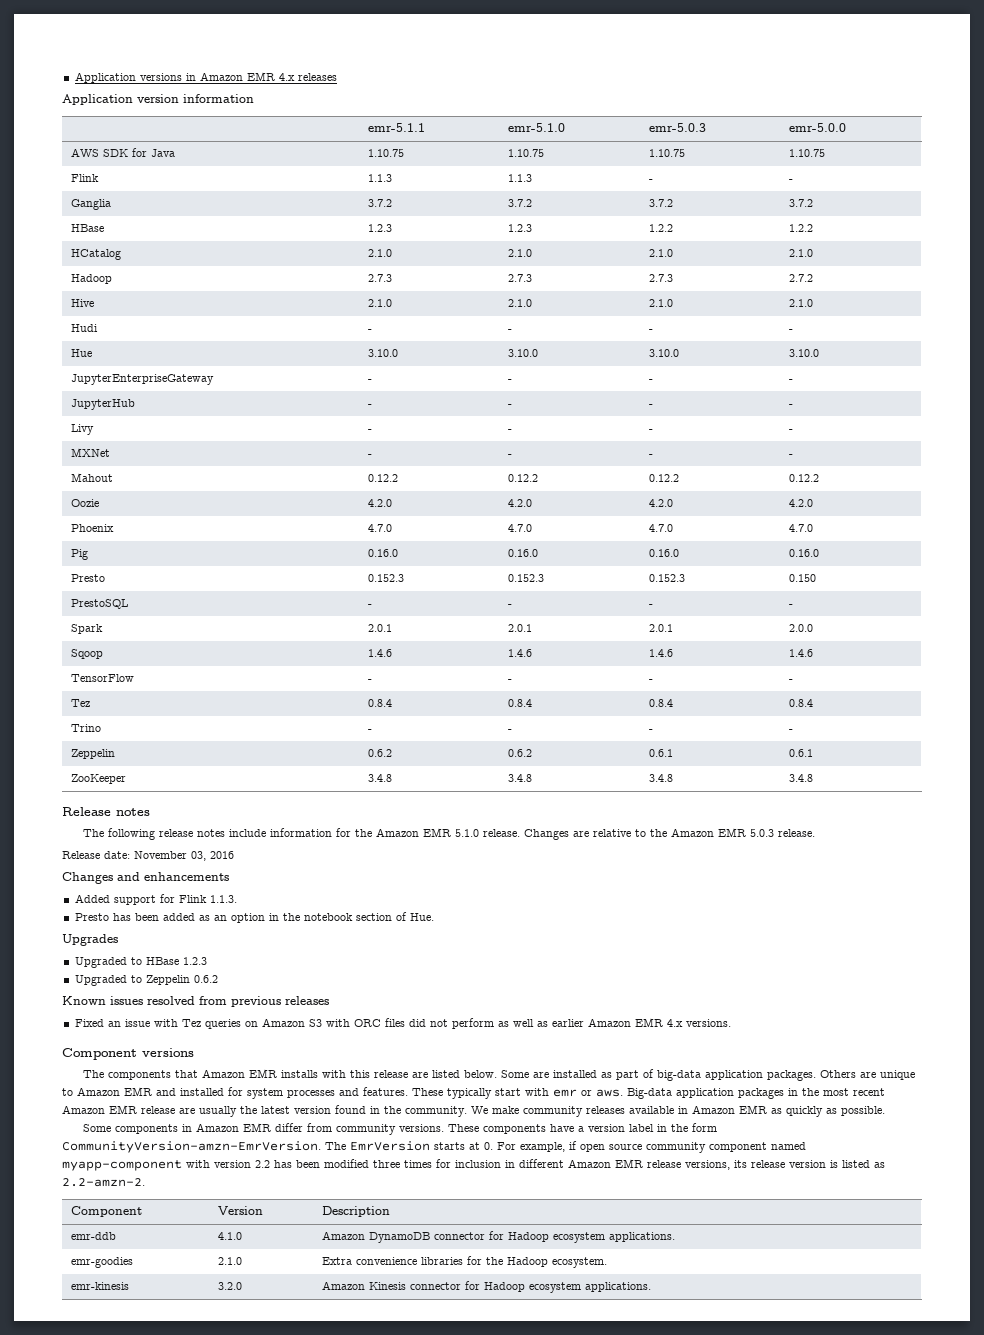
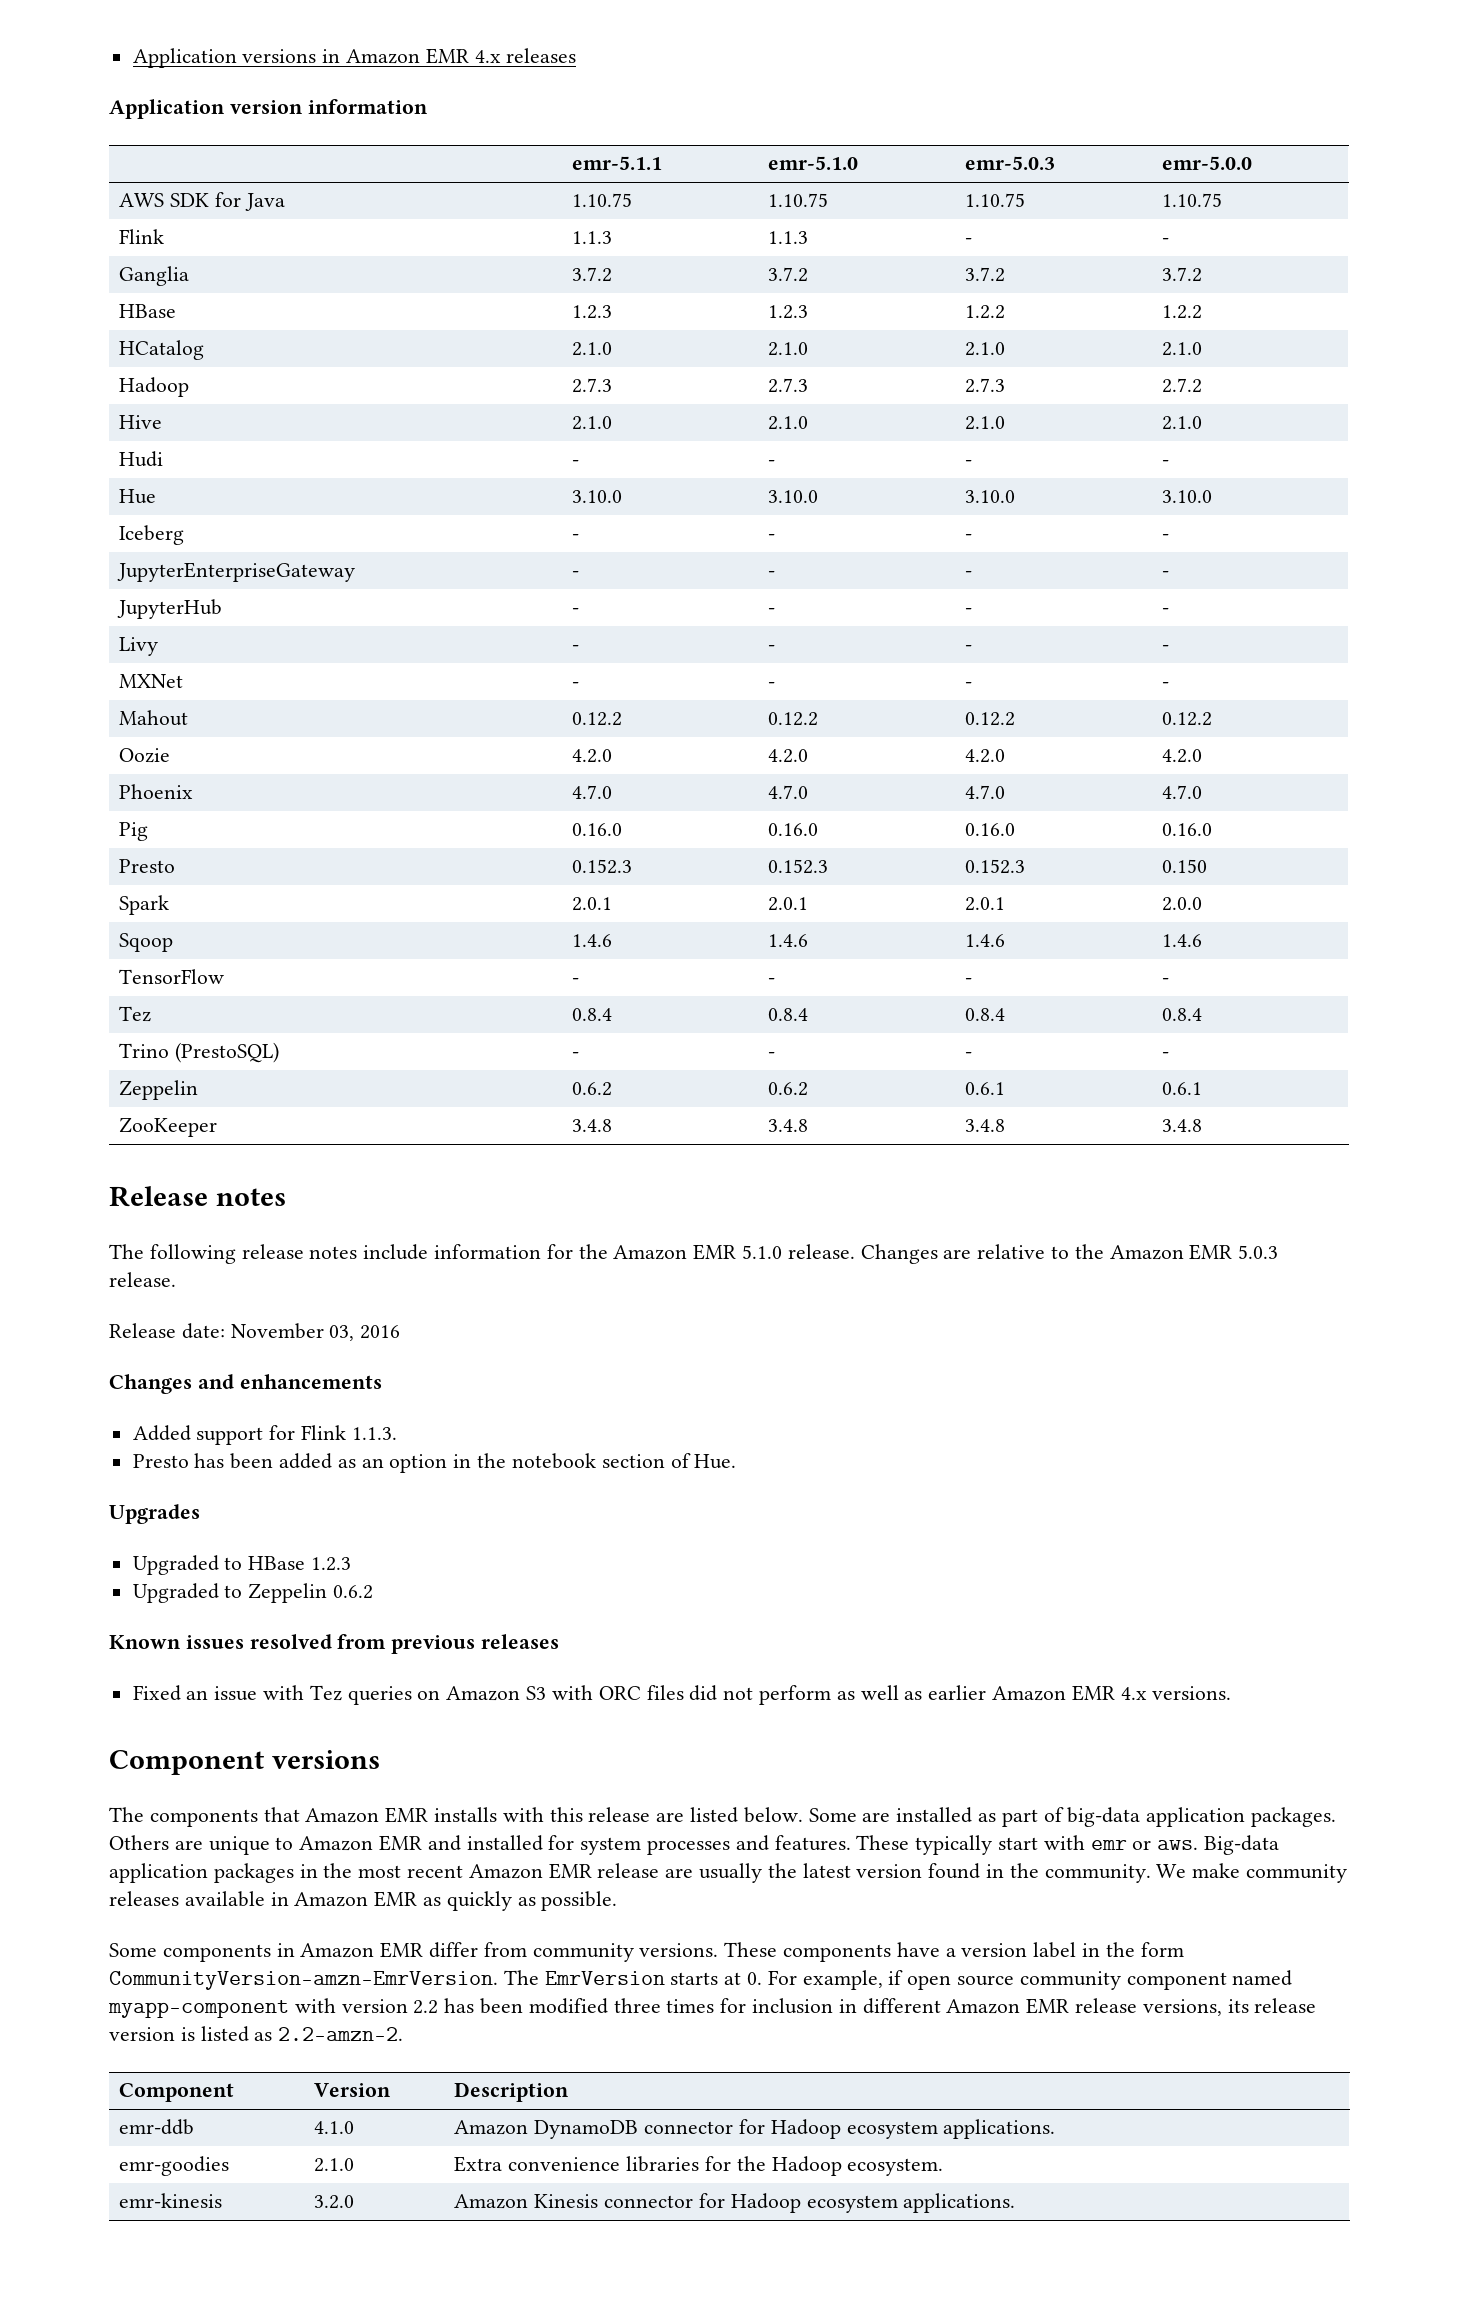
(820, 353) none -> [119,525,185,545] [572,534,580,540] [768,534,776,540] [965,534,973,540] [1162,534,1170,540] // Iceberg | - | - | - | -
[71,599,129,609] [368,604,373,607] [508,604,513,607] [649,604,654,607] [789,604,794,607] // PrestoSQL | - | - | - | - -> (1208, 866) none
(102, 728) none -> [175,1042,280,1063] (PrestoSQL)

